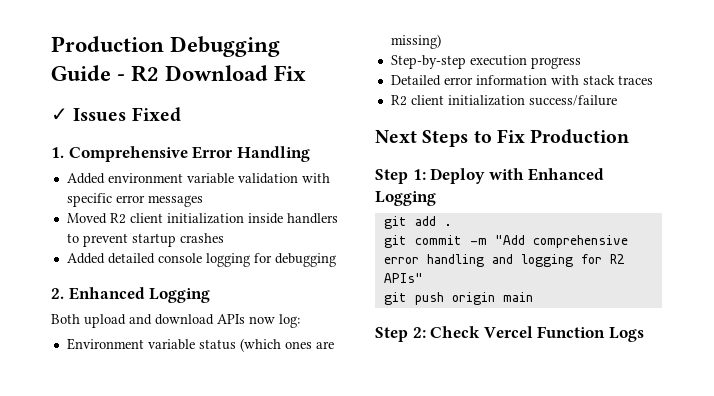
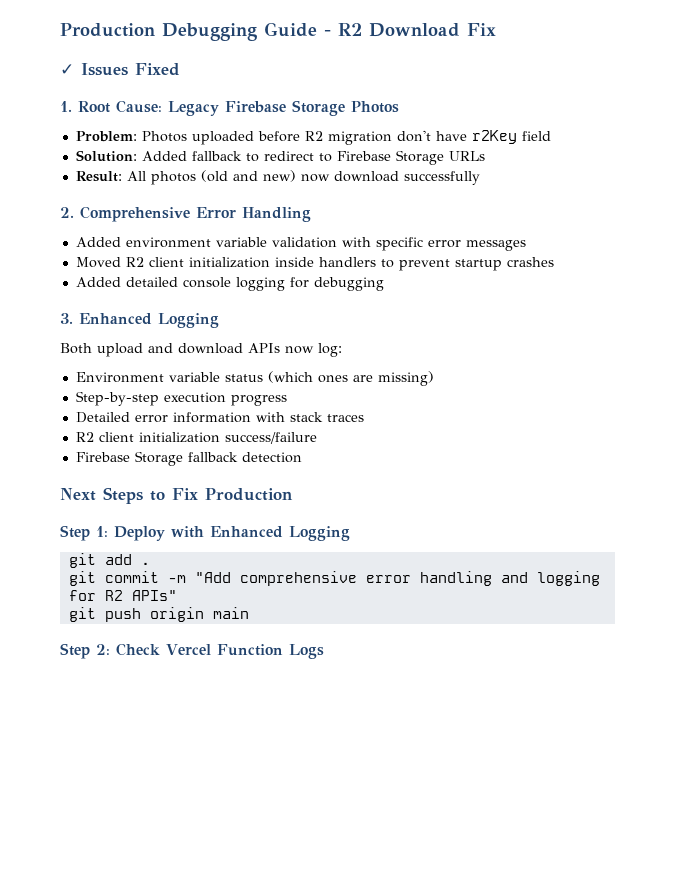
(64, 152) none -> [78,100,399,116] [75,130,551,145] [75,150,485,165] [75,170,480,185] [60,207,74,218] Root Cause: Legacy Firebase Storage Photos // Problem: Photos uploaded before R2 migration don't have r2Key field // Solution: Added fallback to redirect to Firebase Storage URLs // Result: All photos (old and new) now download successfully // 2.
[51,288,64,299] 2. -> [60,313,73,324] 3.
(617, 100) none -> [75,451,302,466] // Firebase Storage fallback detection

